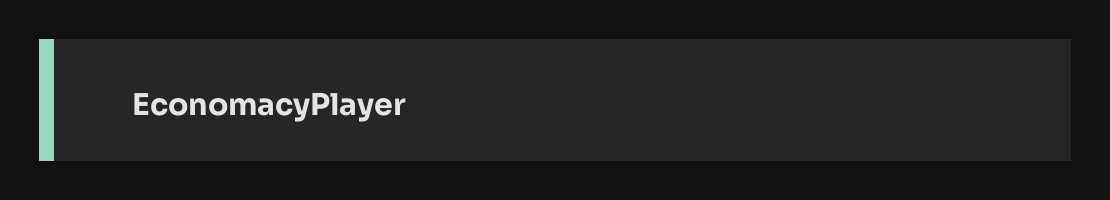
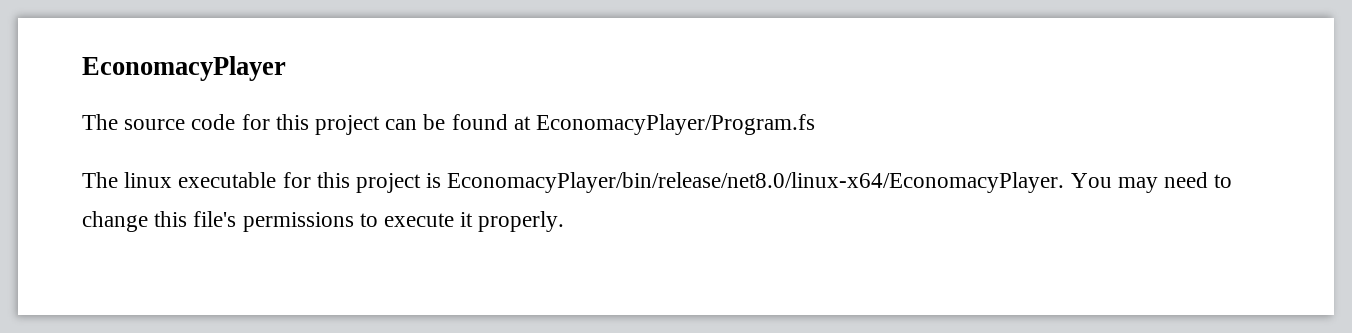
(406, 107) none -> [82,114,816,135] [82,172,1233,193] [82,211,565,232] // The source code for this project can be found at EconomacyPlayer/Program.fs // The linux executable for this project is EconomacyPlayer/bin/release/net8.0/linux-x64/EconomacyPlayer. You may need to change this file's permissions to execute it properly.

